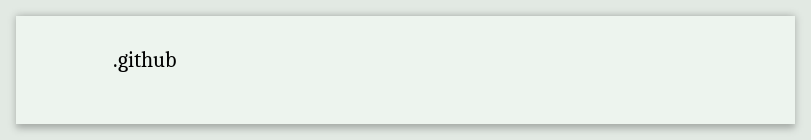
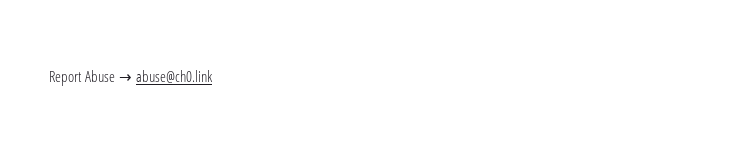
[113,51,176,72] .github -> [49,70,214,86] Report Abuse → abuse@ch0.link

